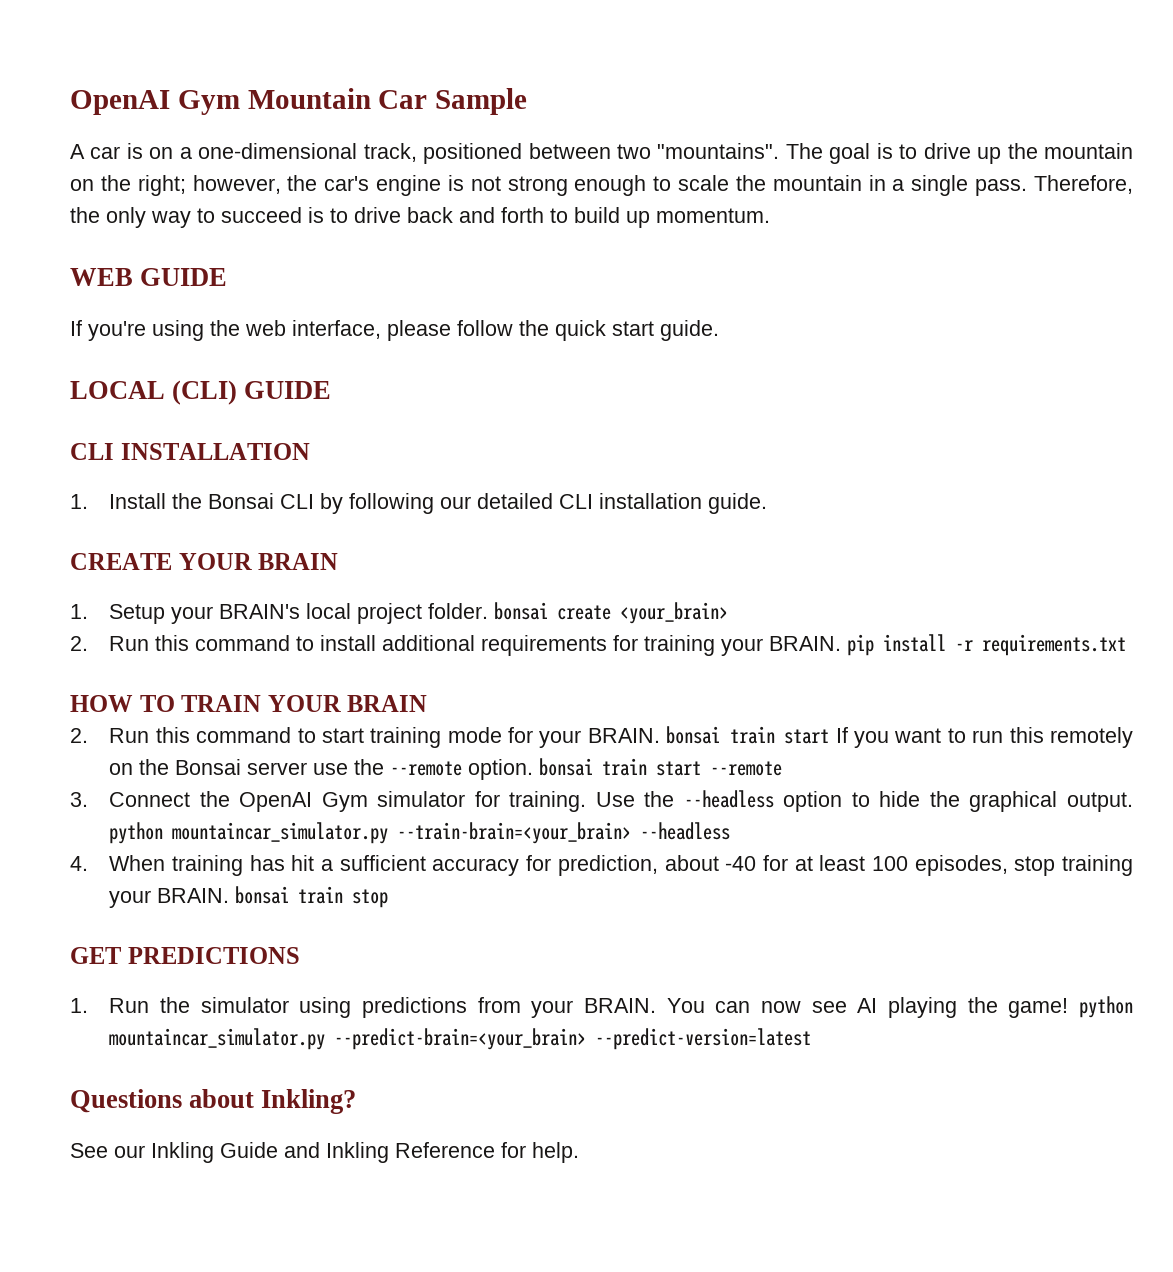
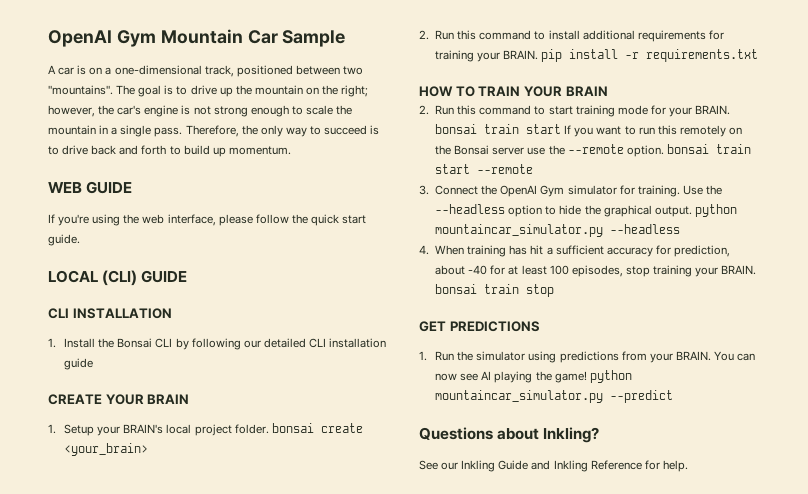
[708,493,768,514] guide. -> [64,358,94,370] guide
[397,822,632,844] --train-brain=<your_brain> -> (604, 230) none
[334,1028,812,1050] --predict-brain=<your_brain> --predict-version=latest -> [610,390,674,403] --predict

